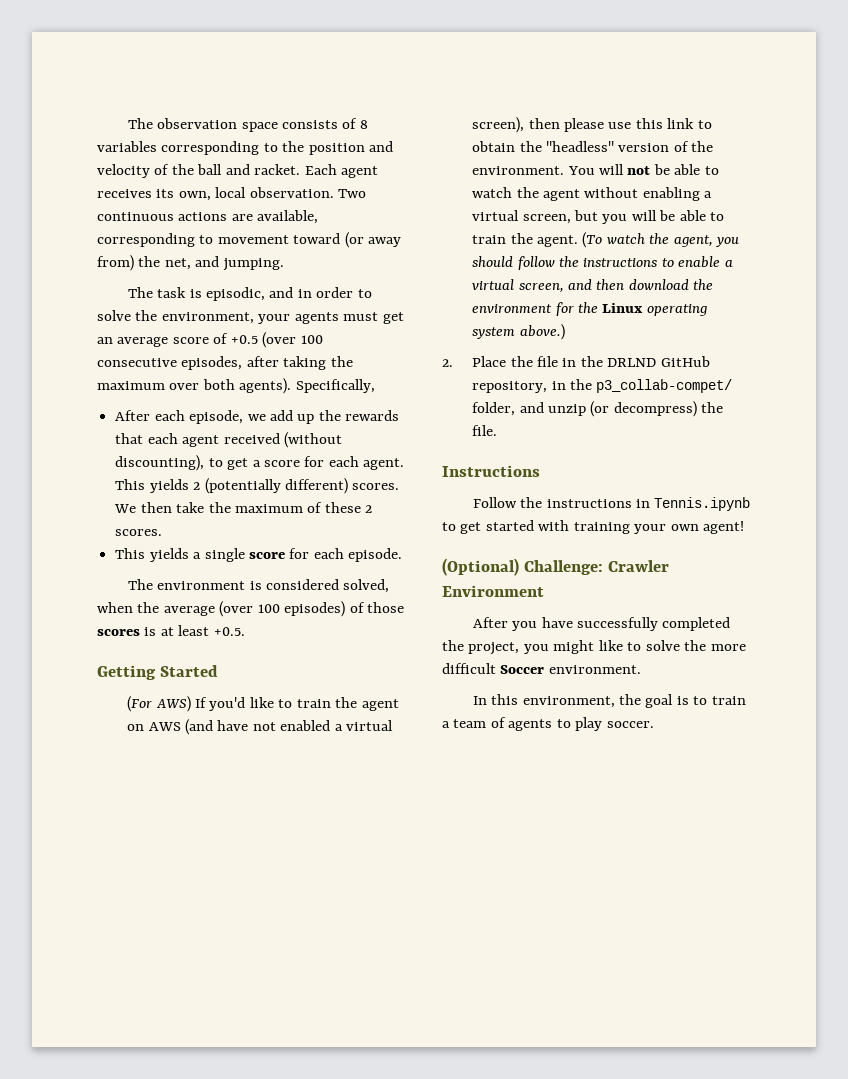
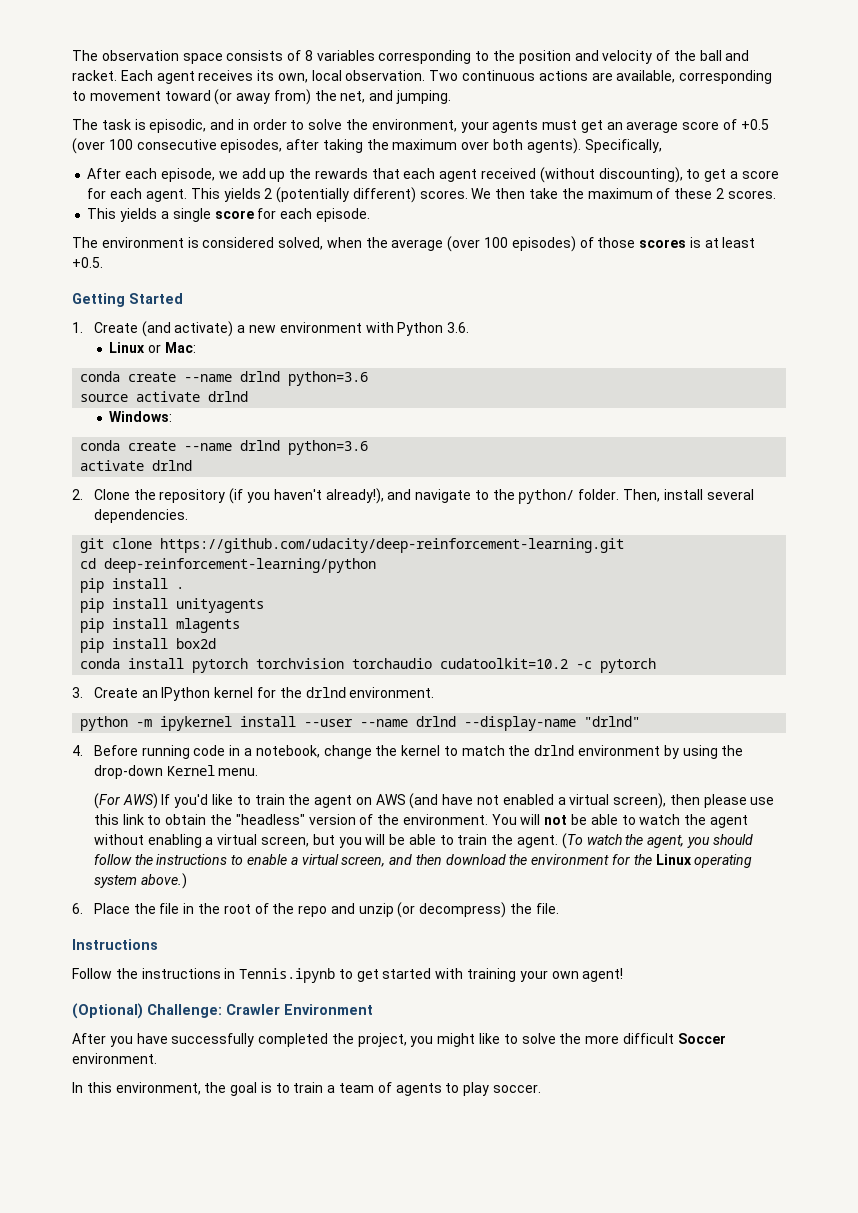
(219, 671) none -> [72,321,470,337] [109,342,196,353] [80,371,369,386] [80,391,249,402] [109,411,173,422] [80,440,369,455] [80,460,193,471] [72,488,754,504] [93,509,188,523] [80,538,625,553] [80,558,377,573] [80,578,185,593] [80,598,265,613] [80,618,241,633] [80,638,217,653] [80,658,657,673] [72,687,435,701] [80,716,641,731] [72,745,744,759] [93,765,259,779] // 1. Create (and activate) a new environment with Python 3.6. // Linux or Mac: // conda create --name drlnd python=3.6 // source activate drlnd // Windows: // conda create --name drlnd python=3.6 // activate drlnd // 2. Clone the repository (if you haven't already!), and navigate to the python/ folder. Then, install several dependencies. // git clone https://github.com/udacity/deep-reinforcement-learning.git // cd deep-reinforcement-learning/python // pip install . // pip install unityagents // pip install mlagents // pip install box2d // conda install pytorch torchvision torchaudio cudatoolkit=10.2 -c pytorch // 3. Create an IPython kernel for the drlnd environment. // python -m ipykernel install --user --name drlnd --display-name "drlnd" // 4. Before running code in a notebook, change the kernel to match the drlnd environment by using the drop-down Kernel menu.
[442,359,453,367] 2. -> [72,903,83,914] 6.
[607,356,710,367] [472,379,733,393] [472,402,516,416] DRLND GitHub repository, in the p3_collab-compet/ folder, -> [223,903,328,917] root of the repo

